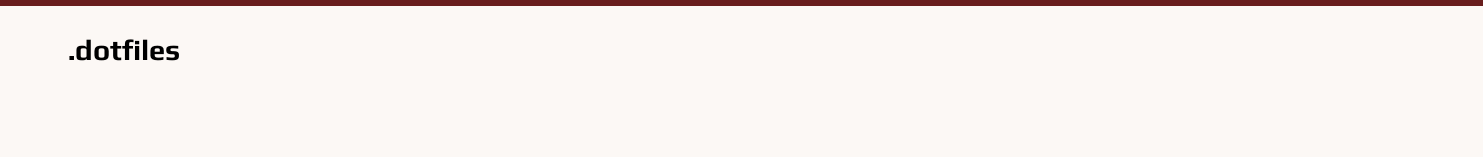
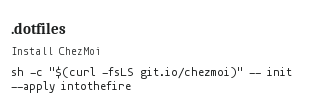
(180, 50) none -> [11,47,101,55] [11,66,292,79] [11,81,131,93] // Install ChezMoi // sh -c "$(curl -fsLS git.io/chezmoi)" -- init --apply intothefire

